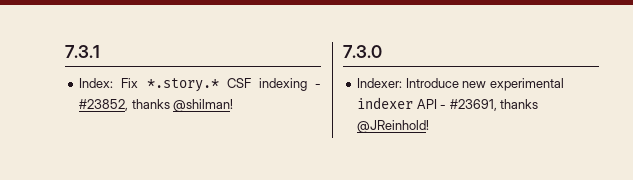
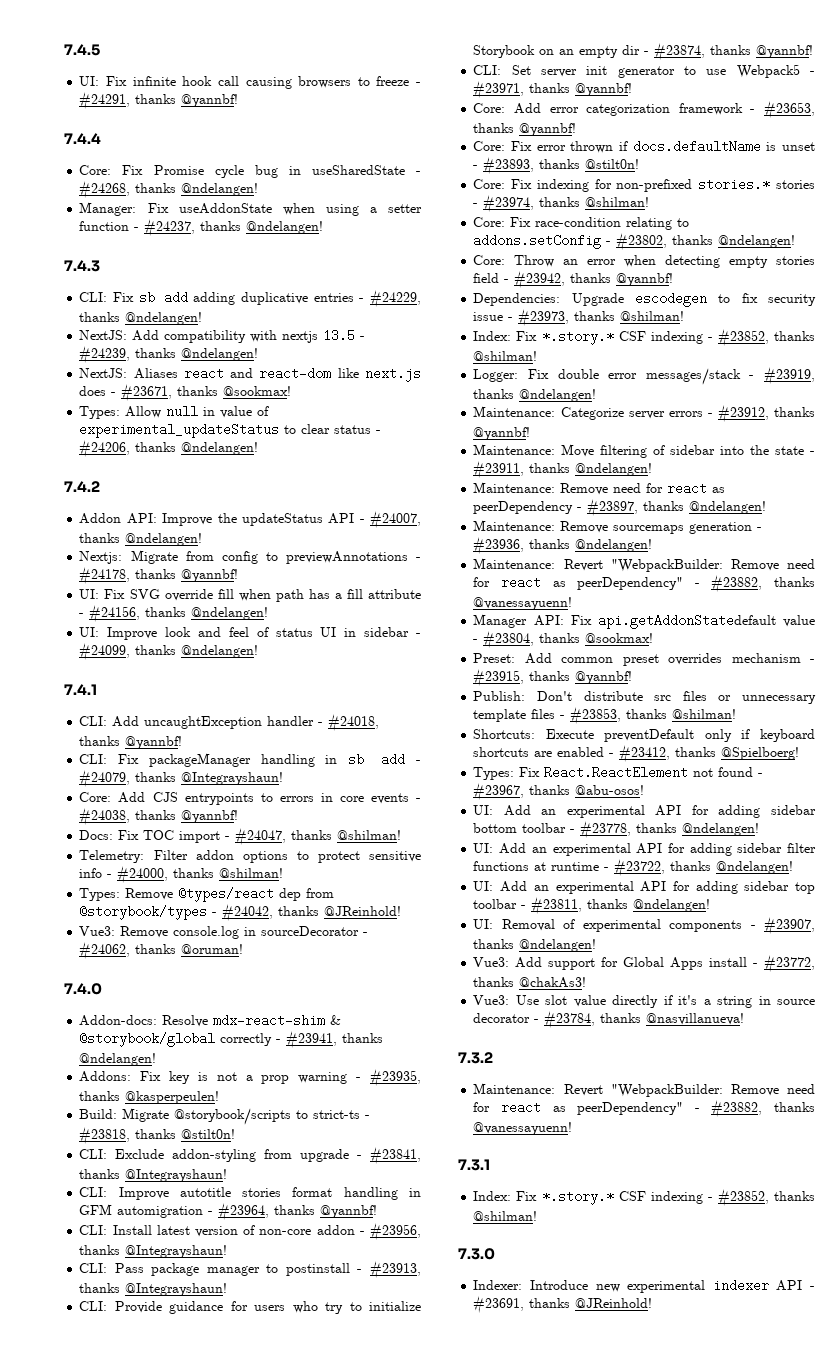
(65, 51) none -> [64,44,100,56] [79,76,421,89] [79,92,239,110] [64,133,101,144] [79,165,421,178] [79,181,259,199] [79,202,423,216] [79,219,324,237] [64,260,100,272] [79,290,422,308] [79,312,203,325] [79,329,366,343] [79,346,259,364] [79,367,421,382] [79,384,292,402] [79,406,270,419] [79,423,382,438] [79,440,259,458] [64,481,100,492] [79,511,421,529] [79,533,203,546] [79,550,421,564] [79,567,239,585] [79,589,422,602] [79,605,269,623] [79,627,422,640] [79,643,259,661] [64,684,97,695] [79,714,380,732] [79,736,183,749] [79,753,422,767] [79,770,284,788] [79,792,421,805] [79,808,239,826] [79,828,402,846] [79,850,421,863] [79,866,284,884] [79,887,335,902] [79,904,402,922] [79,926,369,939] [79,942,244,960] [64,983,102,995] [79,1014,342,1027] [79,1031,384,1049] [79,1053,157,1066] [79,1069,421,1087] [79,1091,220,1104] [79,1108,371,1125] [79,1127,236,1145] [79,1147,421,1165] [79,1169,228,1182] [79,1187,421,1200] [79,1203,378,1221] [79,1223,421,1241] [79,1245,228,1258] [79,1261,421,1279] [79,1283,228,1296] [79,1301,421,1314] [473,43,814,61] [473,64,815,78] [473,81,633,99] [473,101,815,119] [473,123,577,136] [473,140,815,153] [473,157,640,175] [473,178,815,192] [473,195,650,213] [473,217,690,230] [473,233,796,251] [473,255,815,268] [473,271,674,289] [473,292,816,307] [473,309,685,327] [473,329,815,347] [473,351,538,361] [473,367,815,385] [473,389,597,402] [473,405,815,423] [473,427,531,440] [473,444,815,458] [473,461,653,479] [473,482,726,495] [473,499,767,517] [473,520,763,534] [473,537,653,555] [473,558,815,572] [473,575,815,593] [473,597,573,610] [473,614,815,629] [473,631,654,649] [473,653,815,666] [473,669,633,687] [473,691,816,704] [473,707,737,725] [473,729,815,742] [473,745,800,763] [473,766,764,780] [473,783,645,801] [473,805,816,818] [473,821,760,839] [473,843,816,856] [473,859,794,877] [473,881,815,894] [473,897,711,915] [473,917,815,935] [473,939,597,952] [473,955,815,973] [473,977,587,988] [473,995,815,1008] [473,1011,745,1029] [458,1052,493,1064] [473,1083,815,1097] [473,1100,815,1118] [473,1122,573,1135] 7.4.5 // UI: Fix infinite hook call causing browsers to freeze - #24291, thanks @yannbf! // 7.4.4 // Core: Fix Promise cycle bug in useSharedState - #24268, thanks @ndelangen! // Manager: Fix useAddonState when using a setter function - #24237, thanks @ndelangen! // 7.4.3 // CLI: Fix sb add adding duplicative entries - #24229, thanks @ndelangen! // NextJS: Add compatibility with nextjs 13.5 - #24239, thanks @ndelangen! // NextJS: Aliases react and react-dom like next.js does - #23671, thanks @sookmax! // Types: Allow null in value of experimental_updateStatus to clear status - #24206, thanks @ndelangen! // 7.4.2 // Addon API: Improve the updateStatus API - #24007, thanks @ndelangen! // Nextjs: Migrate from config to previewAnnotations - #24178, thanks @yannbf! // UI: Fix SVG override fill when path has a fill attribute - #24156, thanks @ndelangen! // UI: Improve look and feel of status UI in sidebar - #24099, thanks @ndelangen! // 7.4.1 // CLI: Add uncaughtException handler - #24018, thanks @yannbf! // CLI: Fix packageManager handling in sb add - #24079, thanks @Integrayshaun! // Core: Add CJS entrypoints to errors in core events - #24038, thanks @yannbf! // Docs: Fix TOC import - #24047, thanks @shilman! // Telemetry: Filter addon options to protect sensitive info - #24000, thanks @shilman! // Types: Remove @types/react dep from @storybook/types - #24042, thanks @JReinhold! // Vue3: Remove console.log in sourceDecorator - #24062, thanks @oruman! // 7.4.0 // Addon-docs: Resolve mdx-react-shim & @storybook/global correctly - #23941, thanks @ndelangen! // Addons: Fix key is not a prop warning - #23935, thanks @kasperpeulen! // Build: Migrate @storybook/scripts to strict-ts - #23818, thanks @stilt0n! // CLI: Exclude addon-styling from upgrade - #23841, thanks @Integrayshaun! // CLI: Improve autotitle stories format handling in GFM automigration - #23964, thanks @yannbf! // CLI: Install latest version of non-core addon - #23956, thanks @Integrayshaun! // CLI: Pass package manager to postinstall - #23913, thanks @Integrayshaun! // CLI: Provide guidance for users who try to initialize Storybook on an empty dir - #23874, thanks @yannbf! // CLI: Set server init generator to use Webpack5 - #23971, thanks @yannbf! // Core: Add error categorization framework - #23653, thanks @yannbf! // Core: Fix error thrown if docs.defaultName is unset - #23893, thanks @stilt0n! // Core: Fix indexing for non-prefixed stories.* stories - #23974, thanks @shilman! // Core: Fix race-condition relating to addons.setConfig - #23802, thanks @ndelangen! // Core: Throw an error when detecting empty stories field - #23942, thanks @yannbf! // Dependencies: Upgrade escodegen to fix security issue - #23973, thanks @shilman! // Index: Fix *.story.* CSF indexing - #23852, thanks @shilman! // Logger: Fix double error messages/stack - #23919, thanks @ndelangen! // Maintenance: Categorize server errors - #23912, thanks @yannbf! // Maintenance: Move filtering of sidebar into the state - #23911, thanks @ndelangen! // Maintenance: Remove need for react as peerDependency - #23897, thanks @ndelangen! // Maintenance: Remove sourcemaps generation - #23936, thanks @ndelangen! // Maintenance: Revert "WebpackBuilder: Remove need for react as peerDependency" - #23882, thanks @vanessayuenn! // Manager API: Fix api.getAddonStatedefault value - #23804, thanks @sookmax! // Preset: Add common preset overrides mechanism - #23915, thanks @yannbf! // Publish: Don't distribute src files or unnecessary template files - #23853, thanks @shilman! // Shortcuts: Execute preventDefault only if keyboard shortcuts are enabled - #23412, thanks @Spielboerg! // Types: Fix React.ReactElement not found - #23967, thanks @abu-osos! // UI: Add an experimental API for adding sidebar bottom toolbar - #23778, thanks @ndelangen! // UI: Add an experimental API for adding sidebar filter functions at runtime - #23722, thanks @ndelangen! // UI: Add an experimental API for adding sidebar top toolbar - #23811, thanks @ndelangen! // UI: Removal of experimental components - #23907, thanks @ndelangen! // Vue3: Add support for Global Apps install - #23772, thanks @chakAs3! // Vue3: Use slot value directly if it's a string in source decorator - #23784, thanks @nasvillanueva! // 7.3.2 // Maintenance: Revert "WebpackBuilder: Remove need for react as peerDependency" - #23882, thanks @vanessayuenn! //

